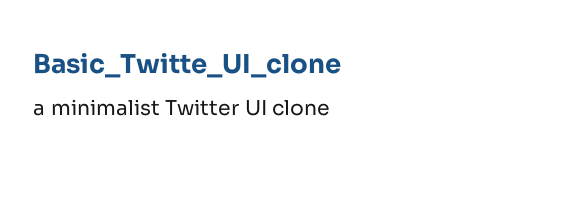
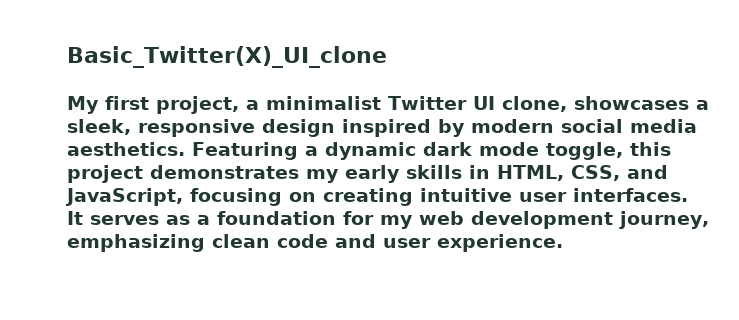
[33,53,341,78] [33,99,331,116] Basic_Twitte_UI_clone // a minimalist Twitter UI clone -> [67,46,387,68] [67,96,709,114] [67,119,697,137] [67,142,671,160] [67,165,668,183] [65,188,688,206] [67,211,709,229] [67,234,563,252] Basic_Twitter(X)_UI_clone // My first project, a minimalist Twitter UI clone, showcases a sleek, responsive design inspired by modern social media aesthetics. Featuring a dynamic dark mode toggle, this project demonstrates my early skills in HTML, CSS, and JavaScript, focusing on creating intuitive user interfaces. It serves as a foundation for my web development journey, emphasizing clean code and user experience.

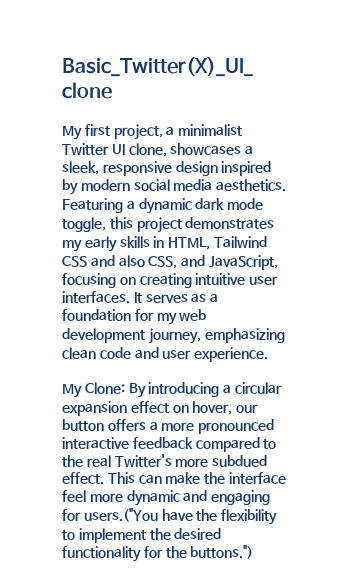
(564, 173) none -> [213,236,267,248] [62,255,145,267] Tailwind CSS and also
(563, 243) none -> [62,382,282,398] [62,401,259,416] [62,419,275,434] [62,437,277,452] [62,454,268,467] [62,472,286,485] [62,490,271,506] [62,508,278,525] [62,528,222,543] [62,545,254,562] // My Clone: By introducing a circular expansion effect on hover, our button offers a more pronounced interactive feedback compared to the real Twitter's more subdued effect. This can make the interface feel more dynamic and engaging for users.("You have the flexibility to implement the desired functionality for the buttons.")

